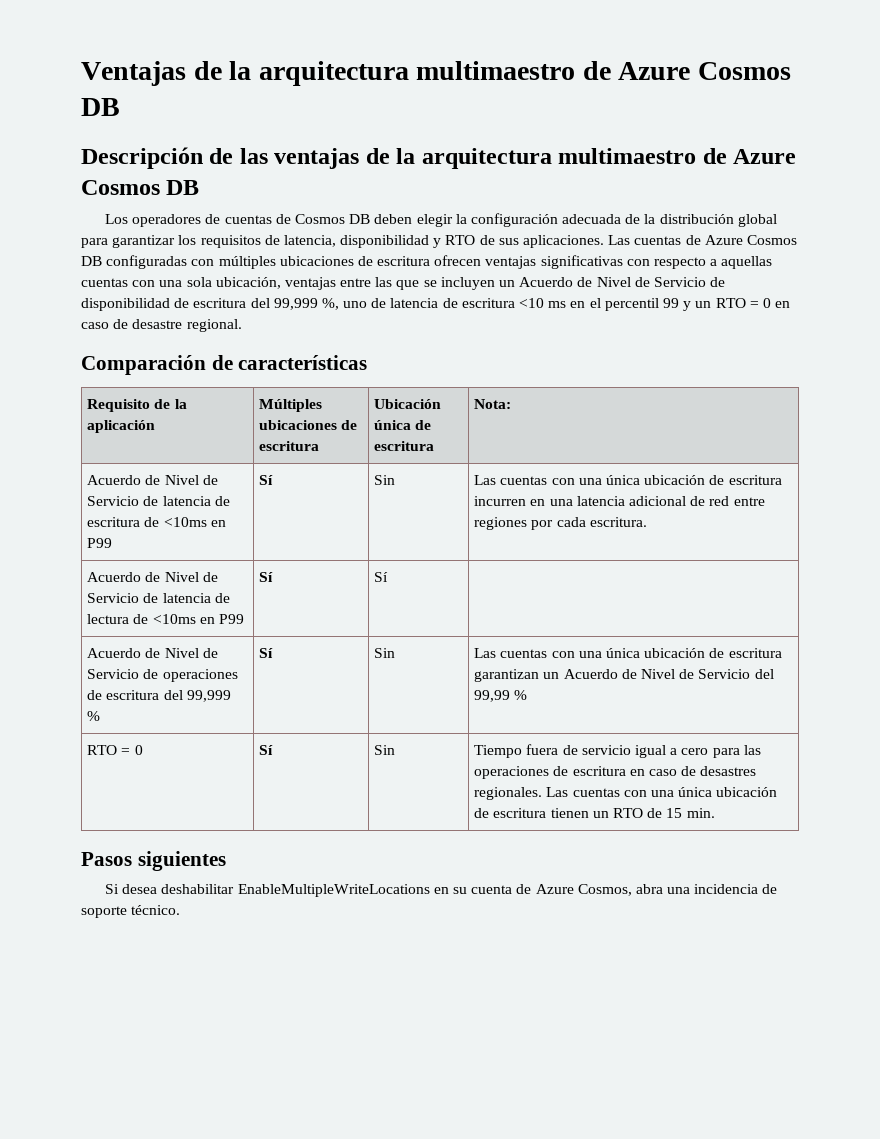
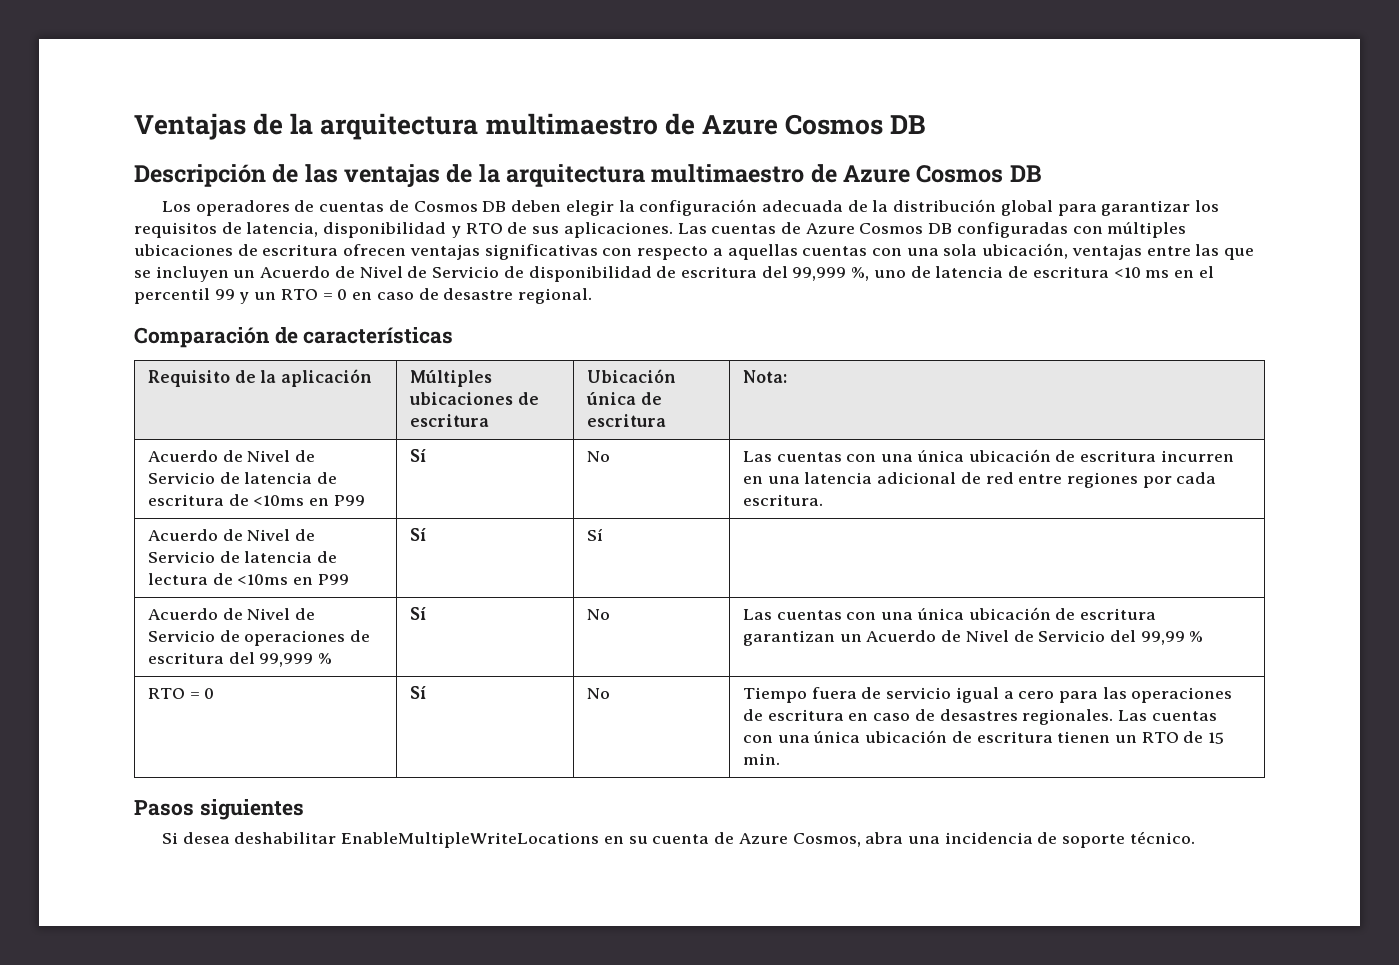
[374,475,396,485] Sin -> [586,451,610,462] No
[374,648,396,658] Sin -> [586,609,610,620] No
[374,745,396,755] Sin -> [586,688,610,699] No

